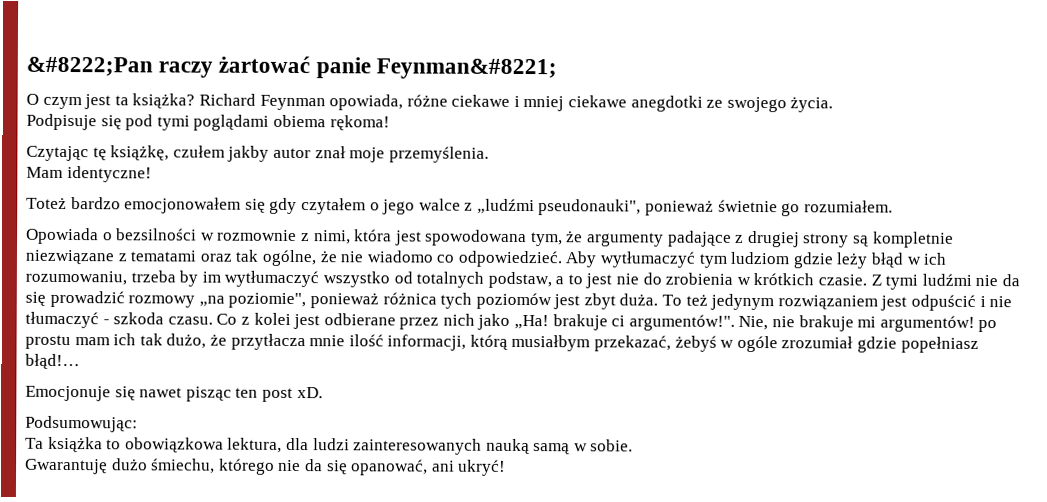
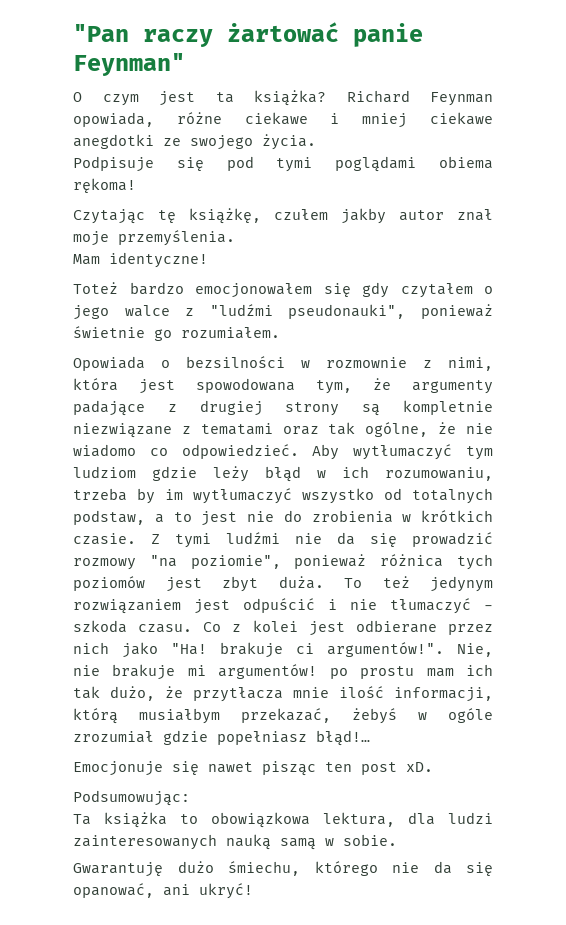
[26,56,153,77] &#8222;Pan -> [73,24,129,42] "Pan
[375,58,557,80] Feynman&#8221; -> [73,53,185,76] Feynman"
[476,198,535,215] „ludźmi -> [209,304,273,316] "ludźmi
[198,295,225,307] „na -> [149,555,177,567] "na
[514,314,550,330] „Ha! -> [171,643,207,655] "Ha!

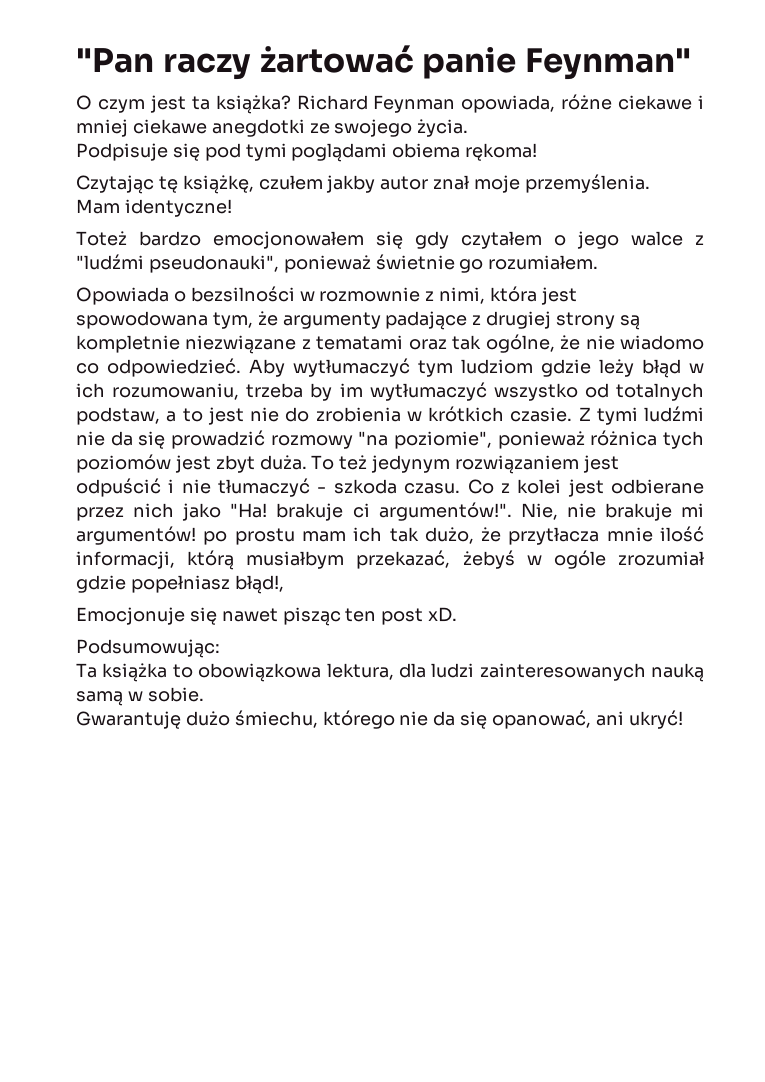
[316,730,370,746] błąd!… -> [234,575,284,594] błąd!,

